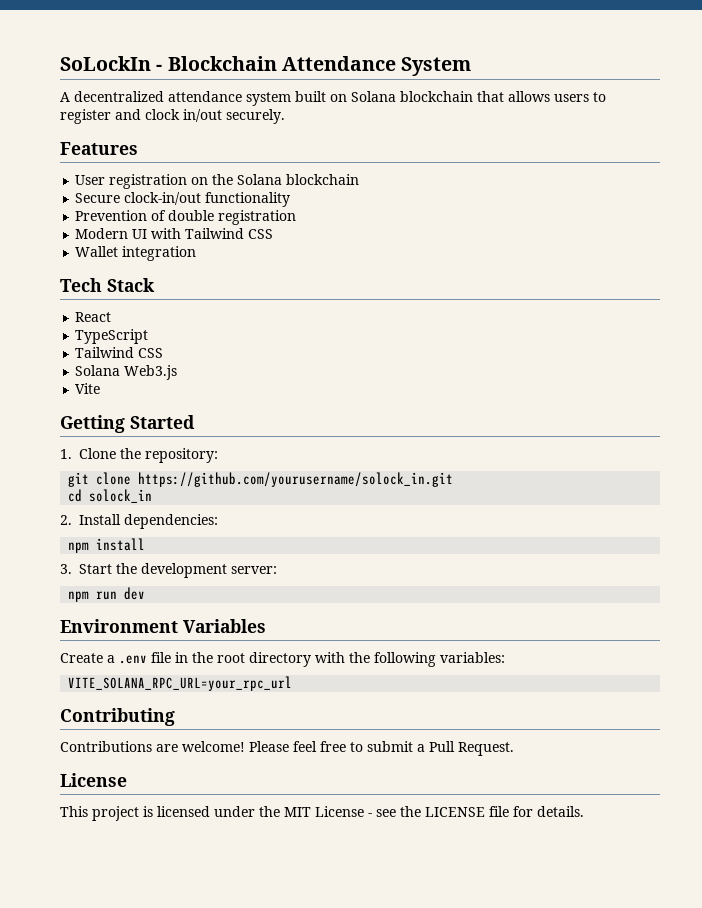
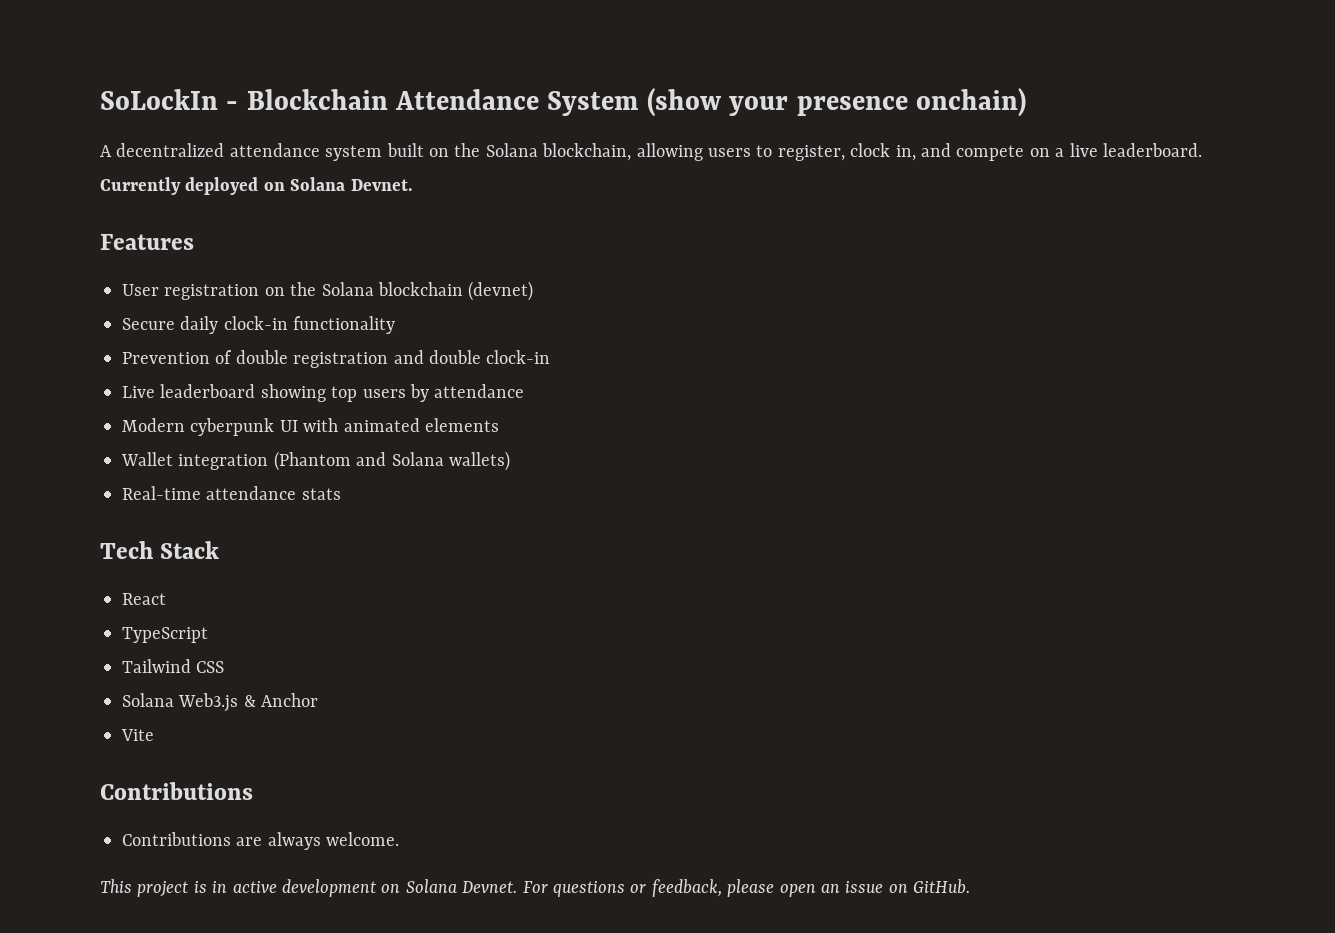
(472, 66) none -> [646,88,1026,117] (show your presence onchain)
[351,91,606,102] [60,109,285,124] Solana blockchain that allows users to register and clock in/out securely. -> [454,143,1202,161] [100,177,413,195] the Solana blockchain, allowing users to register, clock in, and compete on a live leaderboard. Currently deployed on Solana Devnet.
(360, 179) none -> [468,281,534,301] (devnet)
[124,192,202,205] clock-in/out -> [180,316,288,334] daily clock-in
(297, 217) none -> [393,350,551,364] [122,384,525,402] and double clock-in // Live leaderboard showing top users by attendance
(129, 233) none -> [190,418,275,436] cyberpunk
[185,228,274,239] Tailwind CSS -> [343,418,499,432] animated elements
(197, 253) none -> [273,451,510,471] [122,486,341,500] (Phantom and Solana wallets) // Real-time attendance stats
(178, 372) none -> [243,693,319,707] & Anchor
[60,415,195,433] [60,448,218,463] [68,472,454,487] [68,489,153,503] [60,514,218,529] [68,538,146,553] [60,563,277,578] [68,587,146,602] [60,619,266,633] [60,652,505,667] [68,676,293,691] [60,708,175,726] [60,741,514,756] [60,773,127,787] [60,806,584,821] Getting Started // 1. Clone the repository: // git clone https://github.com/yourusername/solock_in.git // cd solock_in // 2. Install dependencies: // npm install // 3. Start the development server: // npm run dev // Environment Variables // Create a .env file in the root directory with the following variables: // VITE_SOLANA_RPC_URL=your_rpc_url // Contributing // Contributions are welcome! Please feel free to submit a Pull Request. // License // This project is licensed under the MIT License - see the LICENSE file for details. -> [100,782,253,800] [122,832,400,850] [100,879,971,897] Contributions // Contributions are always welcome. // This project is in active development on Solana Devnet. For questions or feedback, please open an issue on GitHub.

